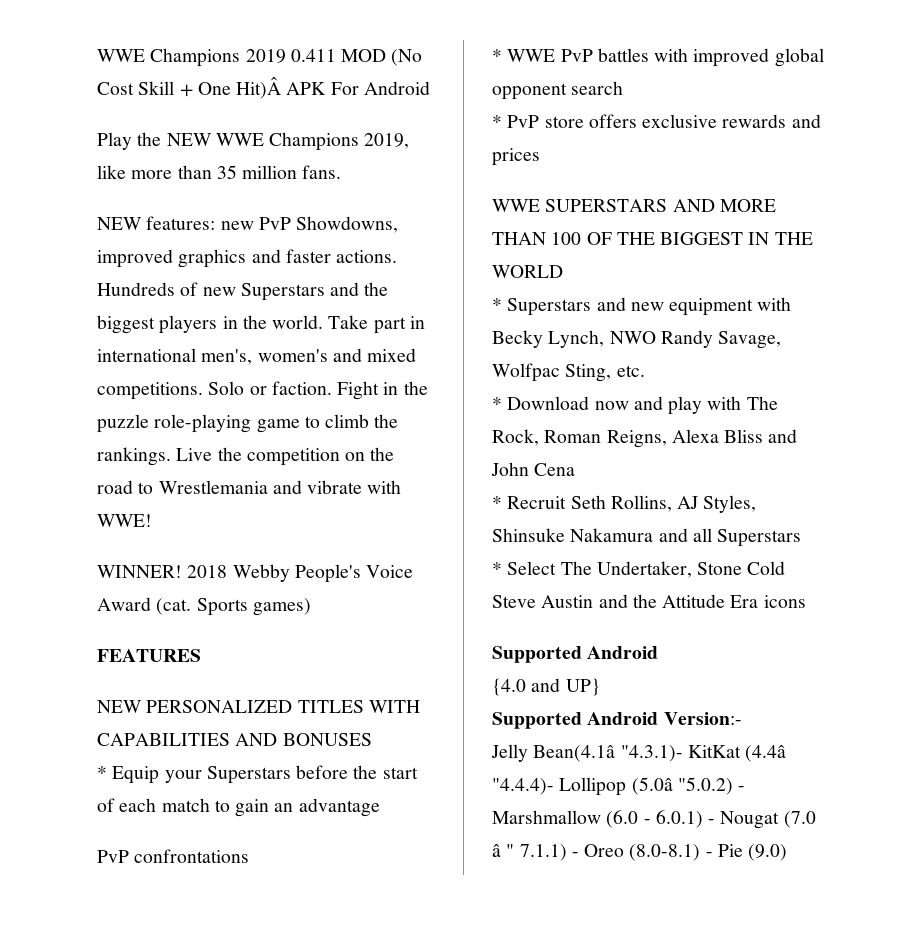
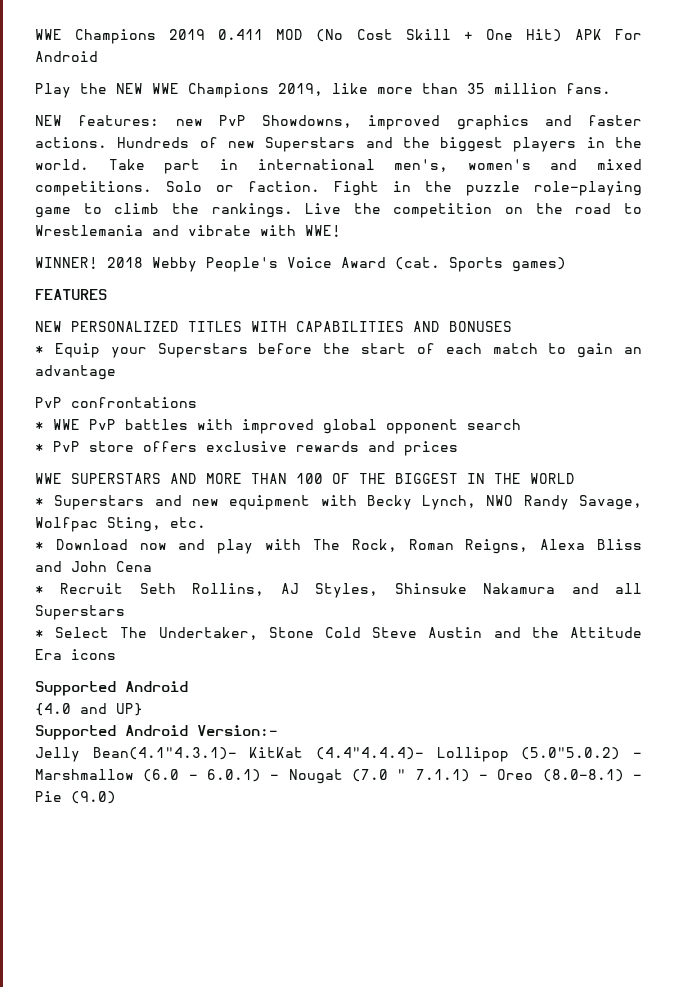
[236,77,282,99] Hit)Â -> [525,29,562,42] Hit)
[533,745,787,762] [492,777,733,796] Bean(4.1â "4.3.1)- KitKat (4.4â "4.4.4)- Lollipop (5.0â "5.0.2) -> [92,747,621,762] Bean(4.1"4.3.1)- KitKat (4.4"4.4.4)- Lollipop (5.0"5.0.2)
[492,844,501,857] â -> (388, 775) none

